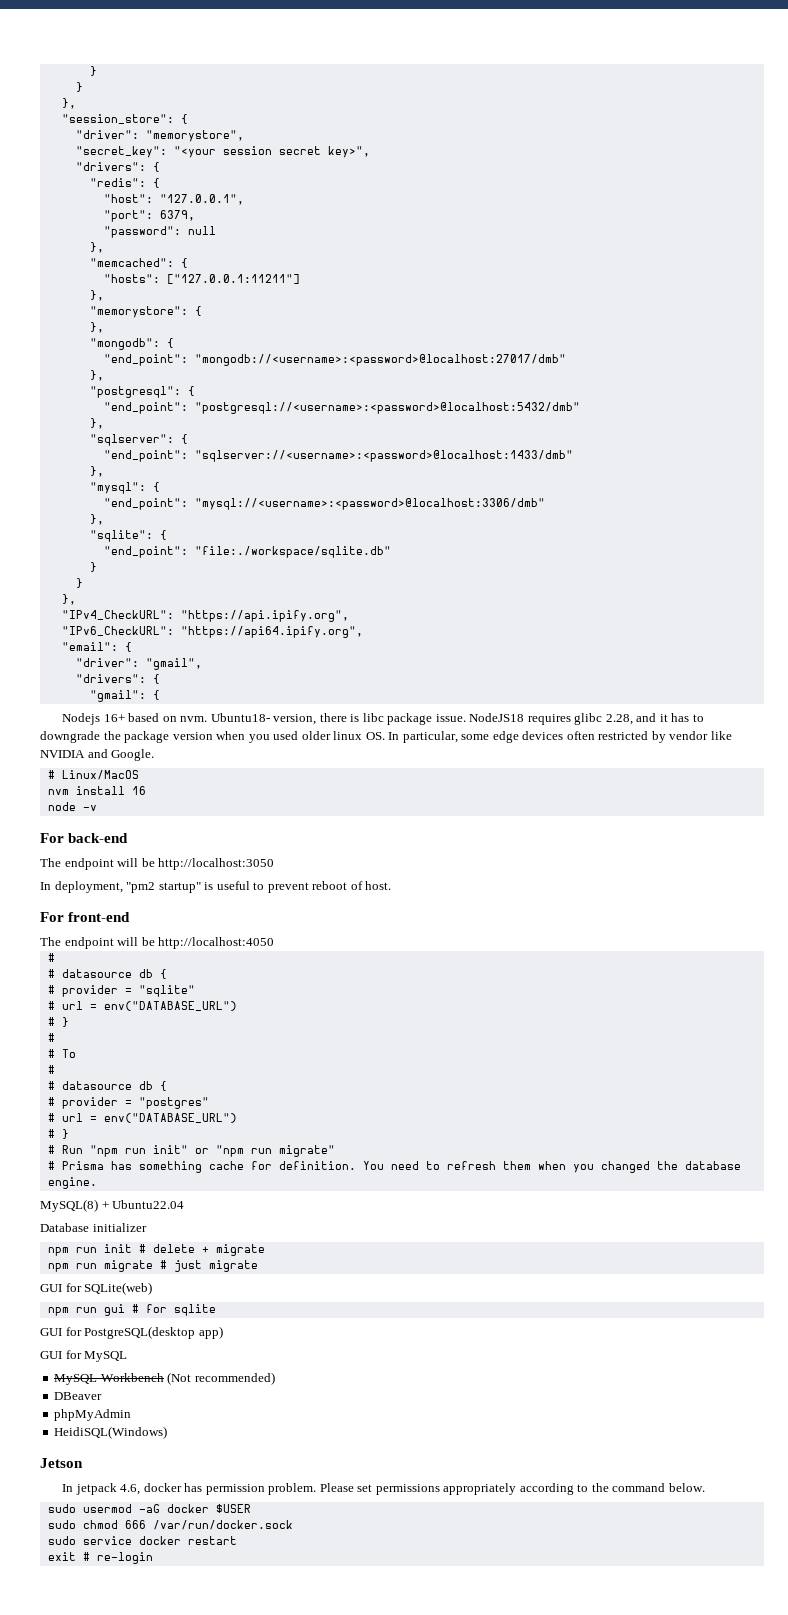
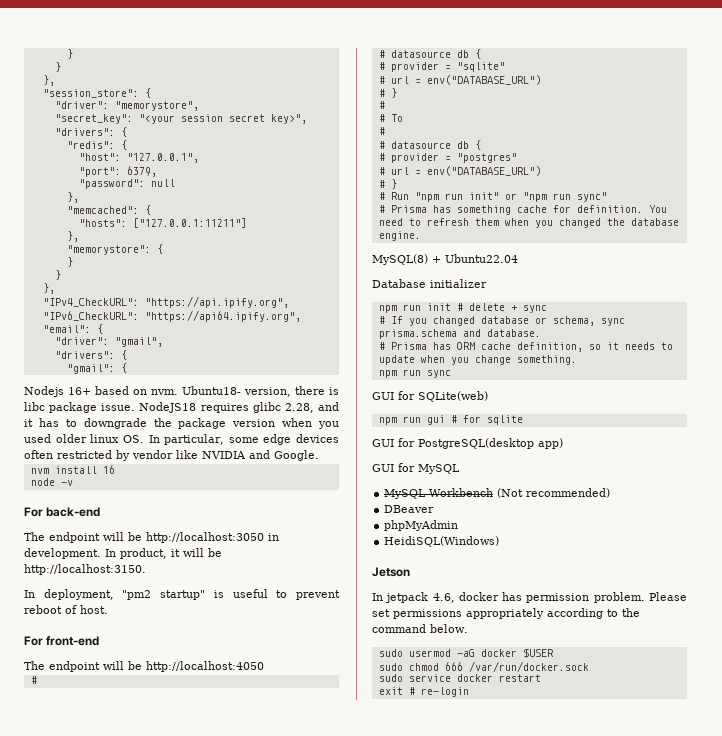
[89,322,104,333] [89,338,174,350] [103,354,566,366] [89,370,104,381] [89,386,195,398] [103,402,580,414] [89,418,104,429] [89,434,188,446] [103,450,573,462] [89,466,104,477] [89,482,160,494] [103,498,545,510] [89,514,104,525] [89,530,167,542] [103,546,391,558] // }, // "mongodb": { // "end_point": "mongodb://<username>:<password>@localhost:27017/dmb" // }, // "postgresql": { // "end_point": "postgresql://<username>:<password>@localhost:5432/dmb" // }, // "sqlserver": { // "end_point": "sqlserver://<username>:<password>@localhost:1433/dmb" // }, // "mysql": { // "end_point": "mysql://<username>:<password>@localhost:3306/dmb" // }, // "sqlite": { // "end_point": "file:./workspace/sqlite.db" -> (163, 249) none
[47,770,139,780] // # Linux/MacOS -> (319, 455) none
(275, 864) none -> [268,533,279,541] [24,548,222,559] [24,564,146,575] in development. In product, it will be http://localhost:3150.
[278,1145,335,1157] migrate" -> [576,192,607,202] sync"
[215,1244,265,1256] [47,1260,258,1272] migrate // npm run migrate # just migrate -> [522,305,547,313] [378,316,625,326] [378,329,541,339] [378,342,673,352] [378,355,577,365] [378,369,451,378] sync // # If you changed database or schema, sync prisma.schema and database. // # Prisma has ORM cache definition, so it needs to update when you change something. // npm run sync

